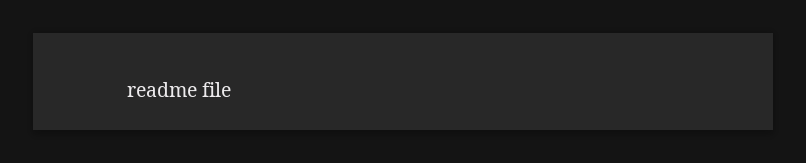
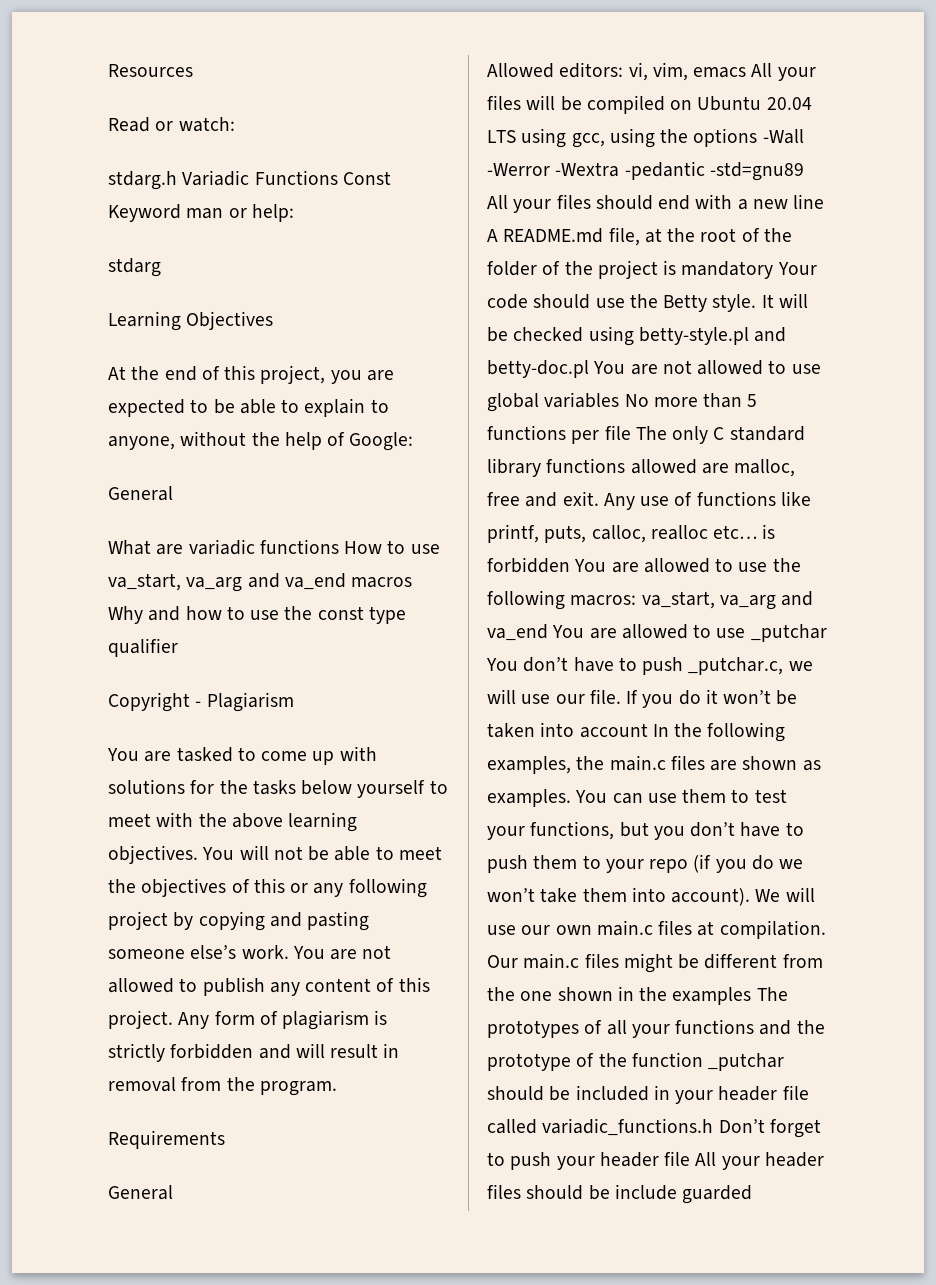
[127,82,232,97] readme file -> [108,64,193,77] [108,117,235,132] [108,170,391,190] [108,204,294,222] [108,258,161,277] [108,311,274,331] [108,365,394,384] [108,398,389,417] [108,431,414,451] [108,486,173,501] [108,539,440,555] [108,573,413,592] [108,606,406,624] [108,638,178,657] [108,692,294,712] [107,746,377,765] [108,779,448,798] [108,812,358,832] [108,845,442,864] [108,878,427,898] [108,911,370,931] [108,945,392,960] [108,977,430,996] [108,1010,388,1030] [108,1043,400,1062] [108,1077,337,1096] [108,1130,225,1149] [108,1185,173,1200] [487,62,816,81] [487,95,812,114] [487,128,804,148] [487,161,804,181] [487,194,825,213] [487,227,792,246] [487,260,817,279] [487,293,808,312] [487,326,787,346] [487,360,821,378] [487,392,758,412] [487,425,805,444] [487,458,796,477] [487,491,811,510] [487,524,776,543] [487,557,801,573] [487,590,814,610] [487,624,827,642] [486,657,813,675] [487,689,798,708] [487,722,786,742] [487,755,821,774] [487,789,787,807] [487,821,804,840] [487,854,804,873] [487,887,815,906] [487,920,826,939] [487,953,823,973] [487,986,788,1005] [487,1019,825,1038] [487,1052,785,1071] [487,1085,809,1104] [487,1118,821,1138] [487,1151,824,1170] [487,1184,753,1204] Resources // Read or watch: // stdarg.h Variadic Functions Const Keyword man or help: // stdarg // Learning Objectives // At the end of this project, you are expected to be able to explain to anyone, without the help of Google: // General // What are variadic functions How to use va_start, va_arg and va_end macros Why and how to use the const type qualifier // Copyright - Plagiarism // You are tasked to come up with solutions for the tasks below yourself to meet with the above learning objectives. You will not be able to meet the objectives of this or any following project by copying and pasting someone else’s work. You are not allowed to publish any content of this project. Any form of plagiarism is strictly forbidden and will result in removal from the program. // Requirements // General // Allowed editors: vi, vim, emacs All your files will be compiled on Ubuntu 20.04 LTS using gcc, using the options -Wall -Werror -Wextra -pedantic -std=gnu89 All your files should end with a new line A README.md file, at the root of the folder of the project is mandatory Your code should use the Betty style. It will be checked using betty-style.pl and betty-doc.pl You are not allowed to use global variables No more than 5 functions per file The only C standard library functions allowed are malloc, free and exit. Any use of functions like printf, puts, calloc, realloc etc… is forbidden You are allowed to use the following macros: va_start, va_arg and va_end You are allowed to use _putchar You don’t have to push _putchar.c, we will use our file. If you do it won’t be taken into account In the following examples, the main.c files are shown as examples. You can use them to test your functions, but you don’t have to push them to your repo (if you do we won’t take them into account). We will use our own main.c files at compilation. Our main.c files might be different from the one shown in the examples The prototypes of all your functions and the prototype of the function _putchar should be included in your header file called variadic_functions.h Don’t forget to push your header file All your header files should be include guarded

